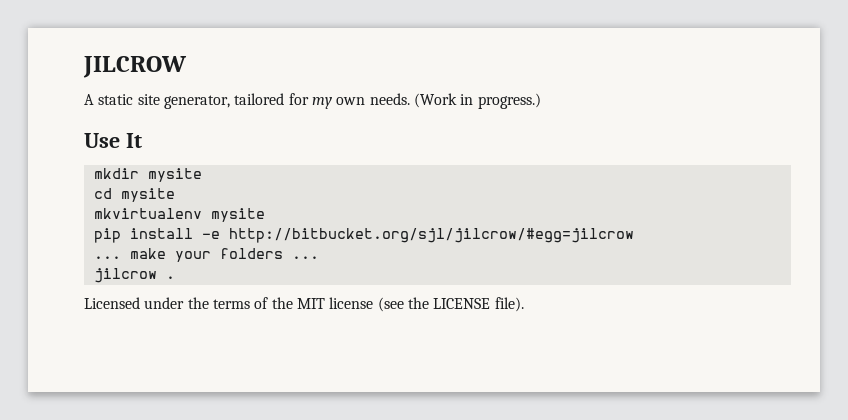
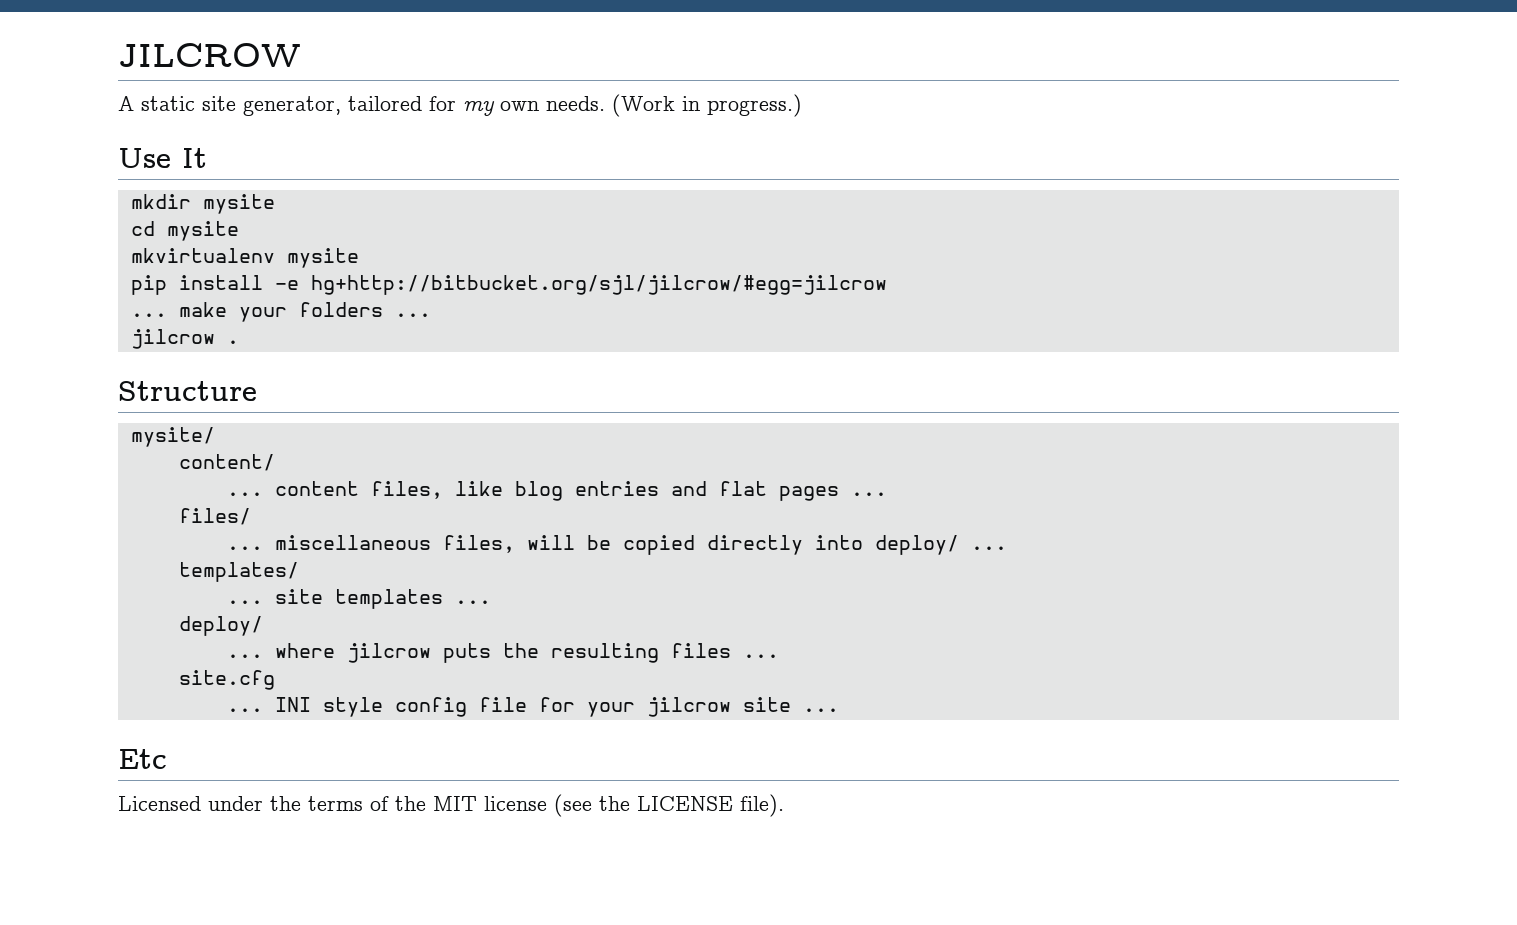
[228,228,634,243] http://bitbucket.org/sjl/jilcrow/#egg=jilcrow -> [310,275,887,295] hg+http://bitbucket.org/sjl/jilcrow/#egg=jilcrow
(175, 277) none -> [118,381,257,401] [130,427,215,447] [178,454,275,471] [226,481,887,501] [178,508,251,525] [226,535,1007,555] [178,562,299,582] [226,589,491,609] [178,616,263,636] [226,643,779,663] [178,670,275,690] [226,697,839,717] [118,749,167,769] // Structure // mysite/ // content/ // ... content files, like blog entries and flat pages ... // files/ // ... miscellaneous files, will be copied directly into deploy/ ... // templates/ // ... site templates ... // deploy/ // ... where jilcrow puts the resulting files ... // site.cfg // ... INI style config file for your jilcrow site ... // Etc

